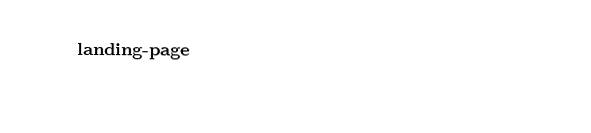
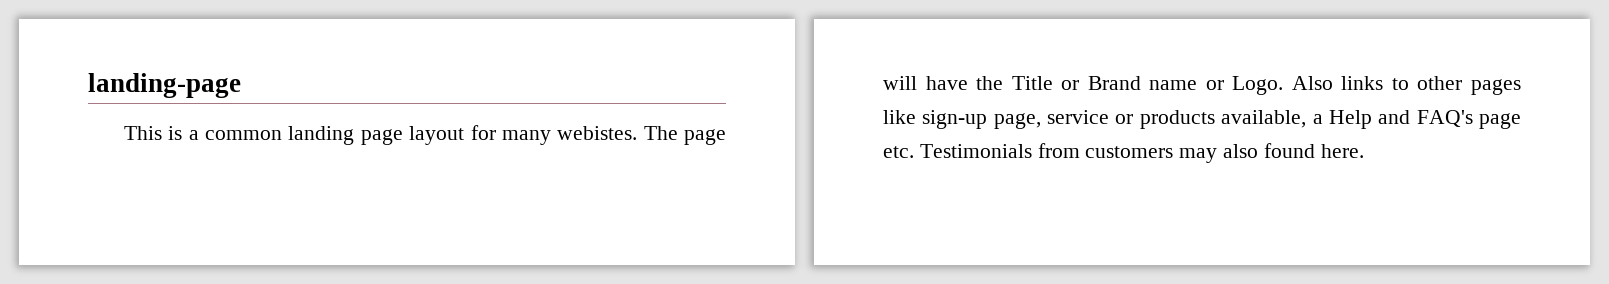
(190, 51) none -> [123,125,726,145] [883,76,1521,95] [883,110,1521,129] [883,143,1364,163] // This is a common landing page layout for many webistes. The page will have the Title or Brand name or Logo. Also links to other pages like sign-up page, service or products available, a Help and FAQ's page etc. Testimonials from customers may also found here.

